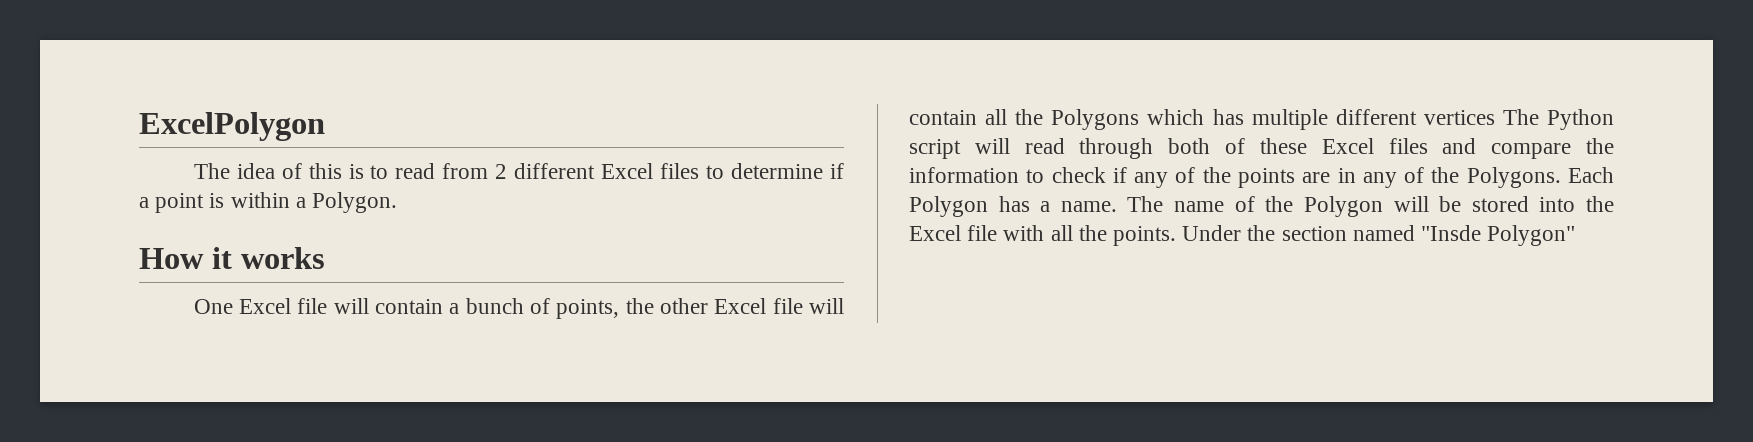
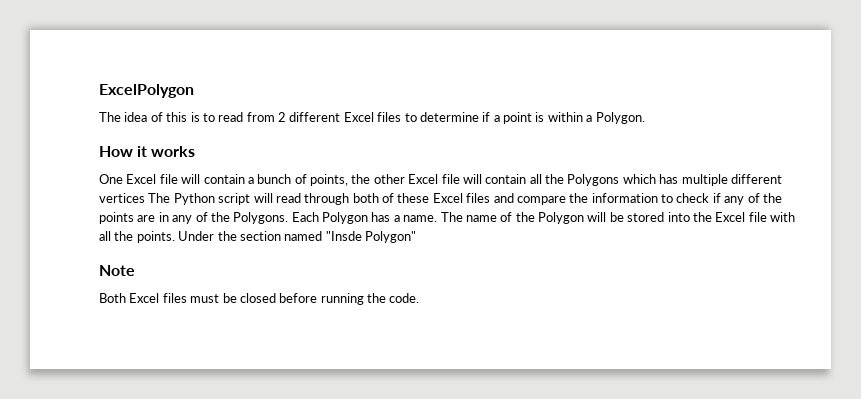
(1576, 235) none -> [99,265,135,276] [99,293,420,305] // Note // Both Excel files must be closed before running the code.

